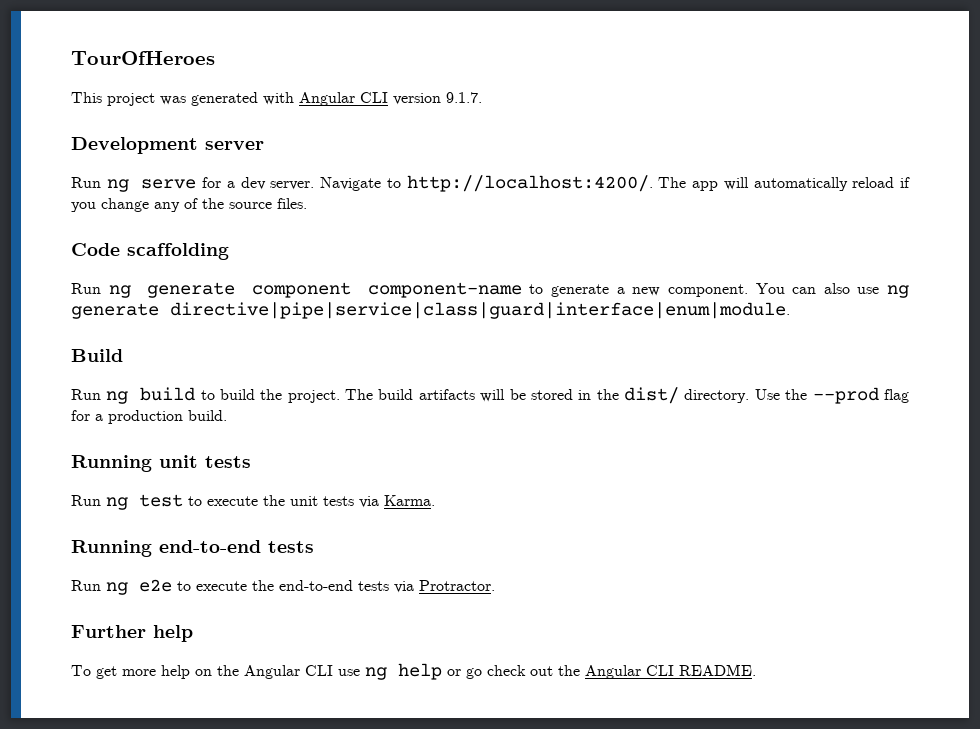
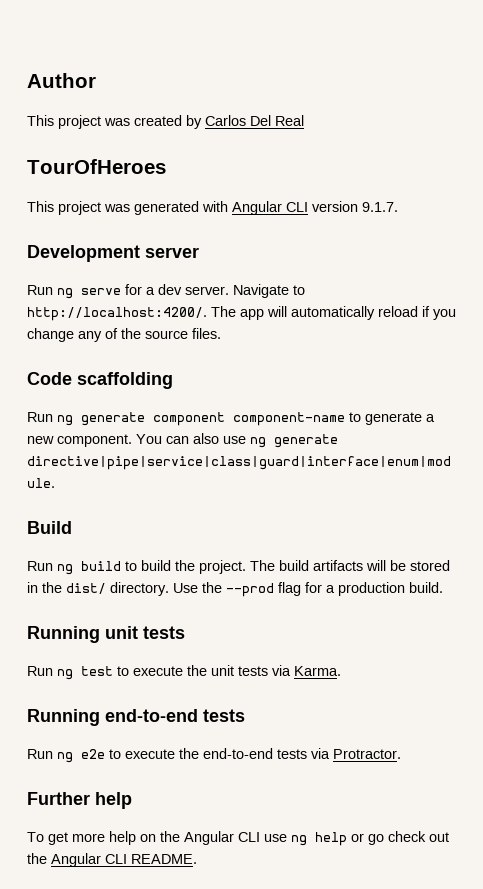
(71, 58) none -> [27,73,96,88] [27,115,304,129] Author // This project was created by Carlos Del Real //

